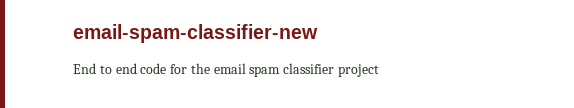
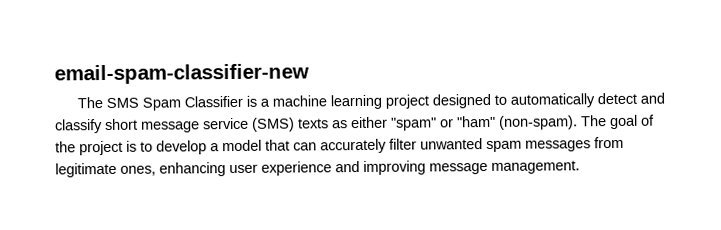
[73,63,380,77] End to end code for the email spam classifier project -> [76,92,665,111] [55,114,655,134] [55,136,624,156] [55,160,580,178] The SMS Spam Classifier is a machine learning project designed to automatically detect and classify short message service (SMS) texts as either "spam" or "ham" (non-spam). The goal of the project is to develop a model that can accurately filter unwanted spam messages from legitimate ones, enhancing user experience and improving message management.

